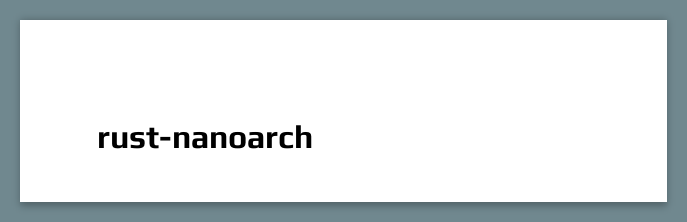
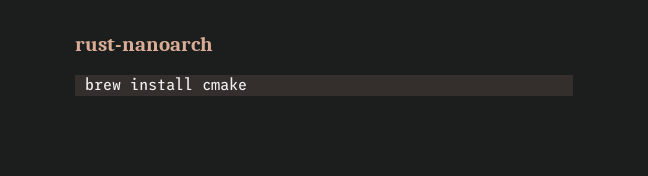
(313, 137) none -> [84,77,247,91] // brew install cmake

